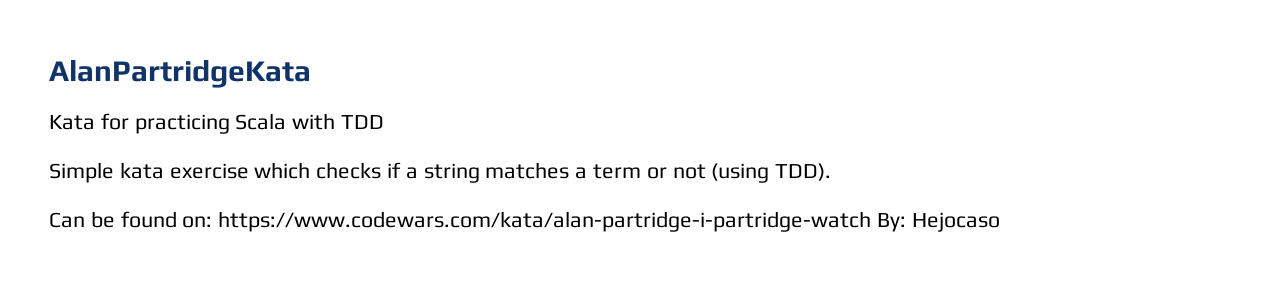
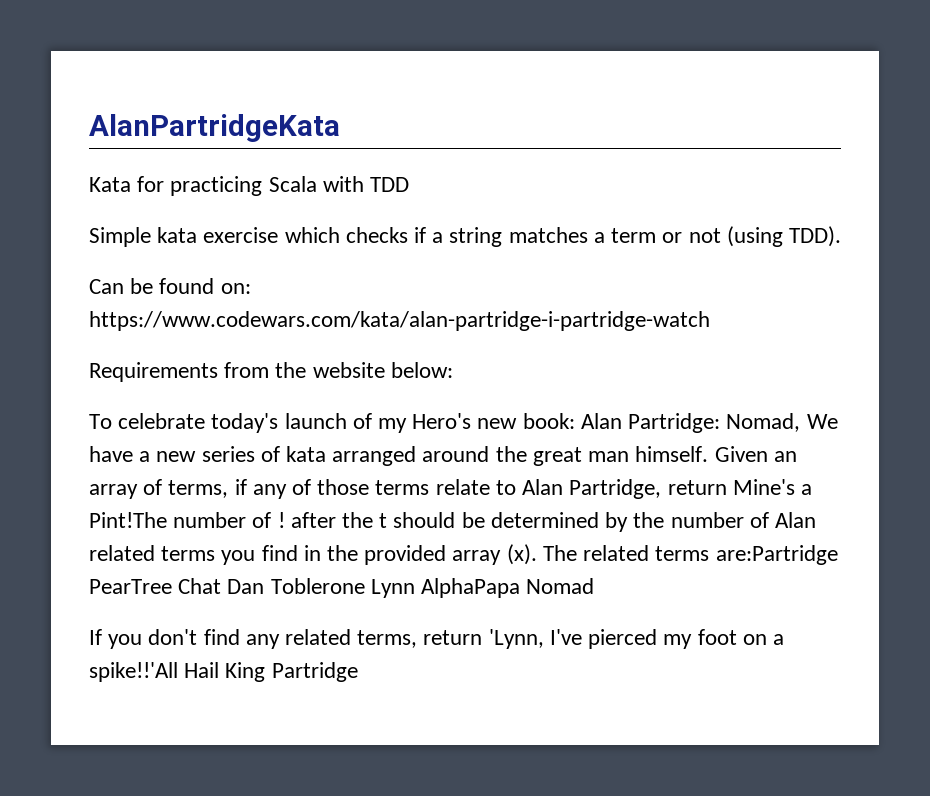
[877,212,1000,232] By: Hejocaso -> [89,362,453,382] [89,413,838,433] [89,446,797,466] [89,479,812,499] [89,512,816,532] [89,544,838,565] [89,578,595,598] [89,629,784,649] [89,662,358,682] // Requirements from the website below: // To celebrate today's launch of my Hero's new book: Alan Partridge: Nomad, We have a new series of kata arranged around the great man himself. Given an array of terms, if any of those terms relate to Alan Partridge, return Mine's a Pint!The number of ! after the t should be determined by the number of Alan related terms you find in the provided array (x). The related terms are:Partridge PearTree Chat Dan Toblerone Lynn AlphaPapa Nomad // If you don't find any related terms, return 'Lynn, I've pierced my foot on a spike!!'All Hail King Partridge

